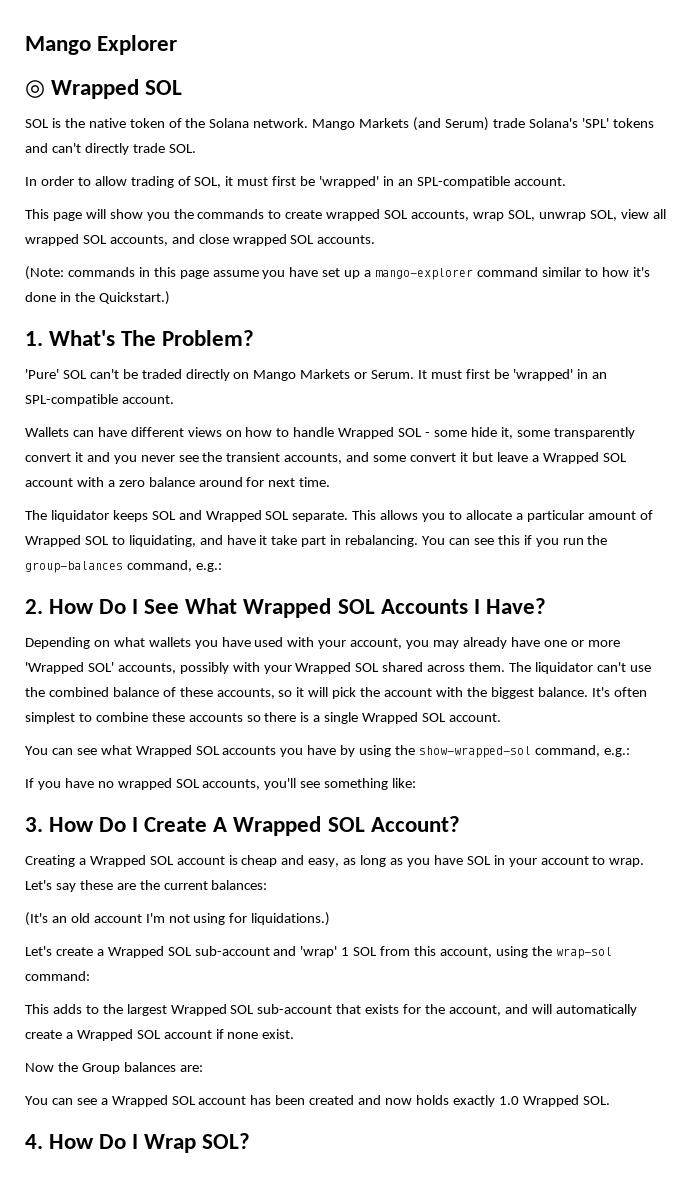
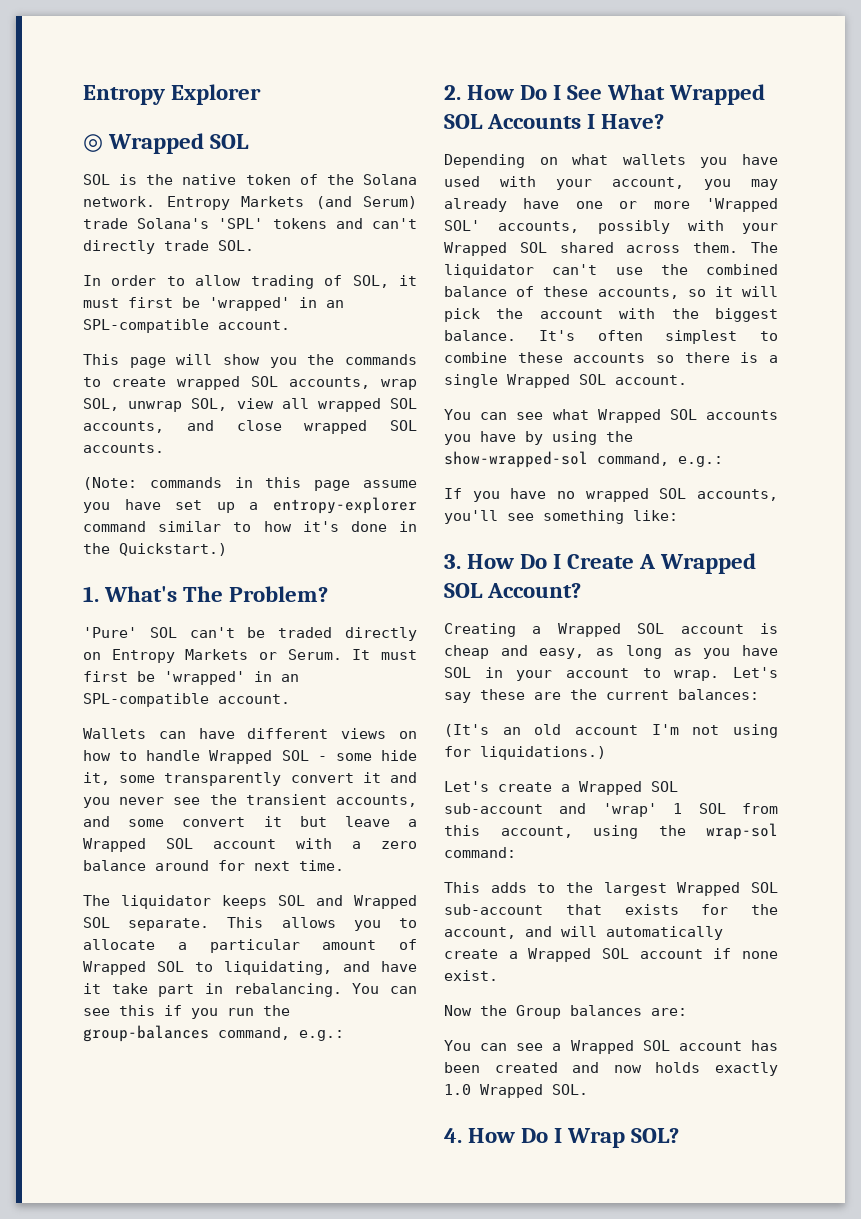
[25,36,91,55] Mango -> [83,85,165,105] Entropy
[312,119,356,130] Mango -> [166,196,230,210] Entropy
[375,268,474,280] mango-explorer -> [273,497,417,514] entropy-explorer
[253,370,297,381] Mango -> [111,649,175,663] Entropy

